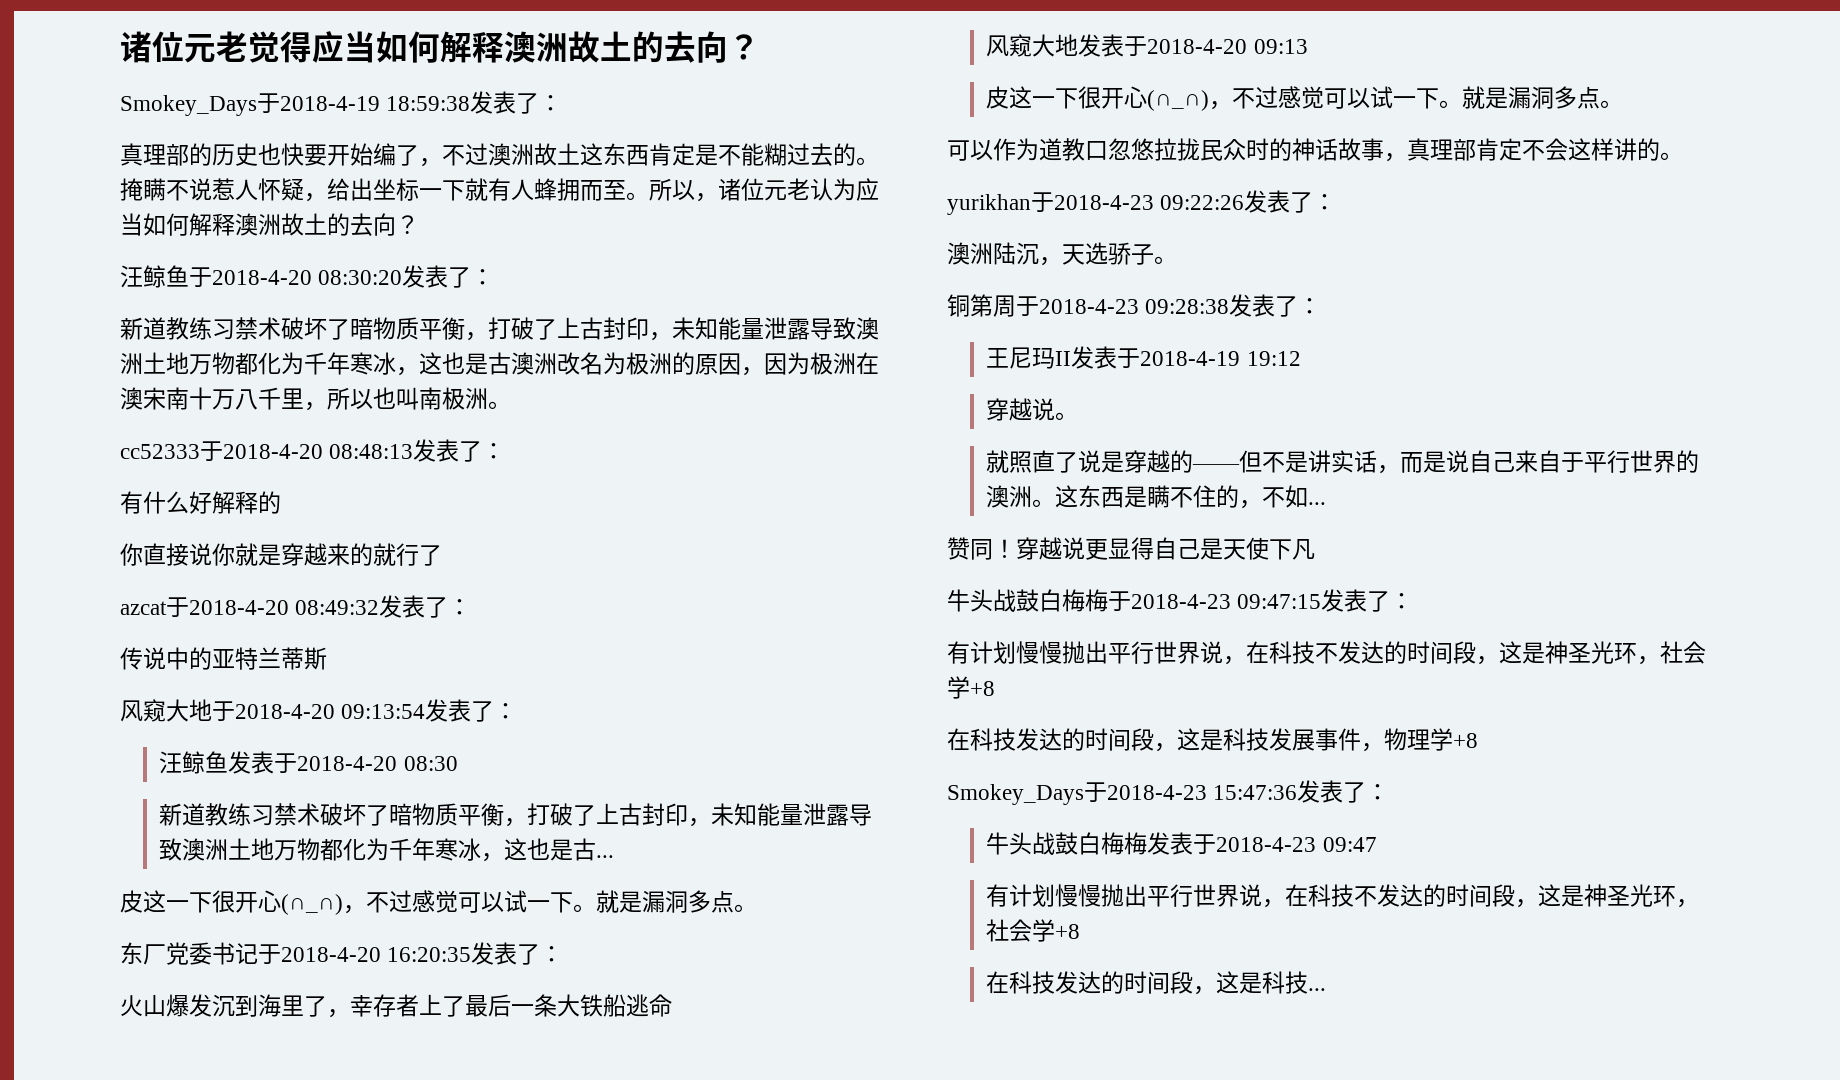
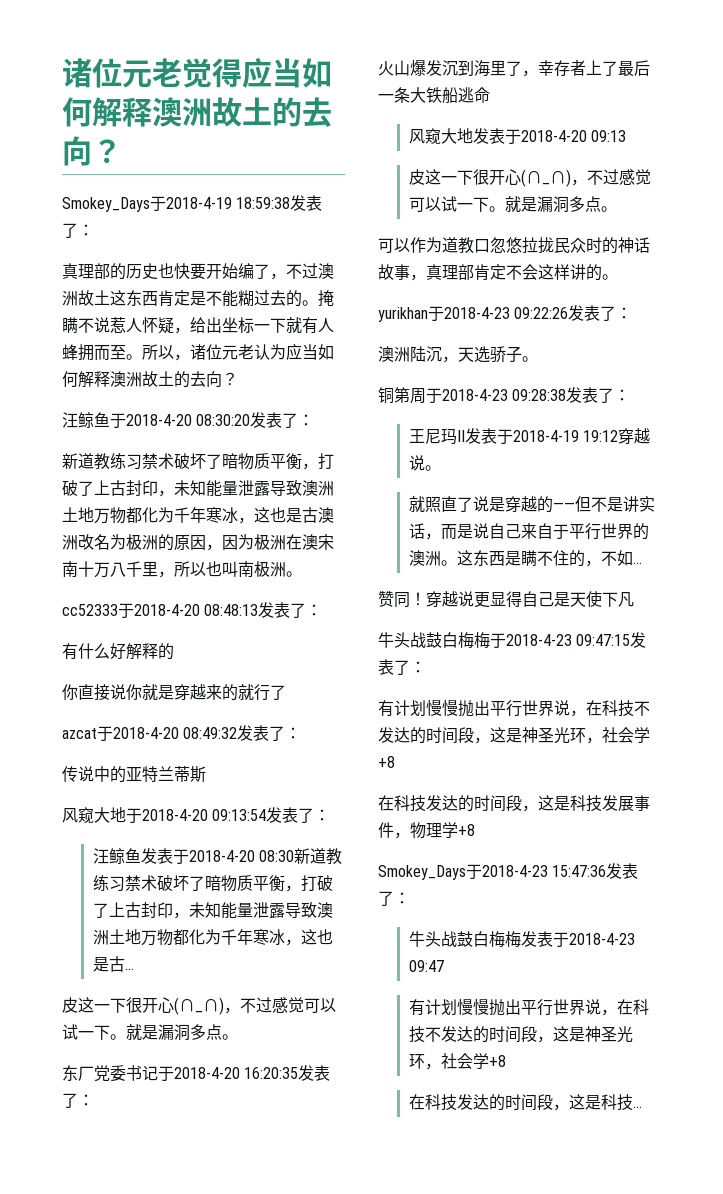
(458, 763) // -> (294, 856) none
(1301, 358) // -> (618, 436) none

